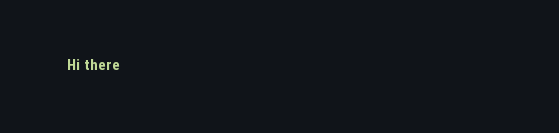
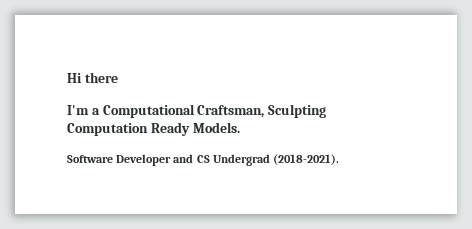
(121, 64) none -> [67,104,327,118] [67,122,240,136] [67,154,340,166] // I'm a Computational Craftsman, Sculpting Computation Ready Models. // Software Developer and CS Undergrad (2018-2021).

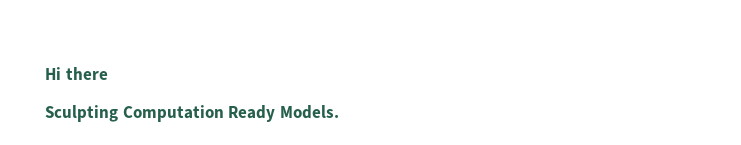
[67,104,265,118] I'm a Computational Craftsman, -> (108, 73) none
[67,154,340,166] // Software Developer and CS Undergrad (2018-2021). -> (339, 112) none

